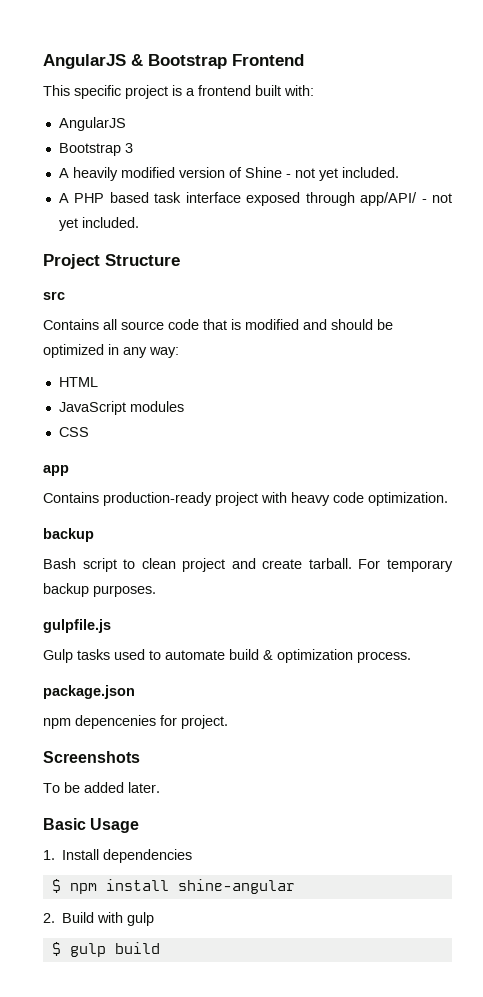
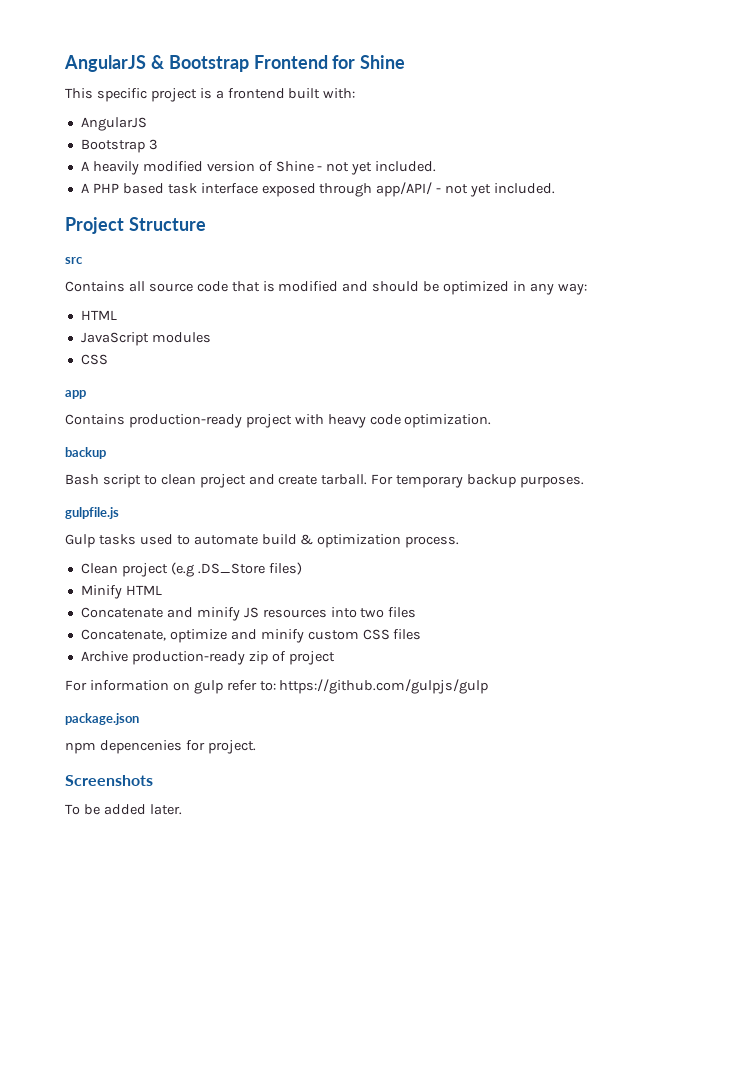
(304, 60) none -> [332,55,406,69] for Shine
(411, 657) none -> [80,562,302,577] [80,585,162,599] [80,607,417,621] [80,629,422,643] [80,651,335,665] [65,679,489,694] // Clean project (e.g .DS_Store files) // Minify HTML // Concatenate and minify JS resources into two files // Concatenate, optimize and minify custom CSS files // Archive production-ready zip of project // For information on gulp refer to: https://github.com/gulpjs/gulp
[43,818,140,833] [43,849,193,863] [51,879,295,894] [43,912,155,926] [51,942,160,957] // Basic Usage // 1. Install dependencies // $ npm install shine-angular // 2. Build with gulp // $ gulp build -> (182, 809) none

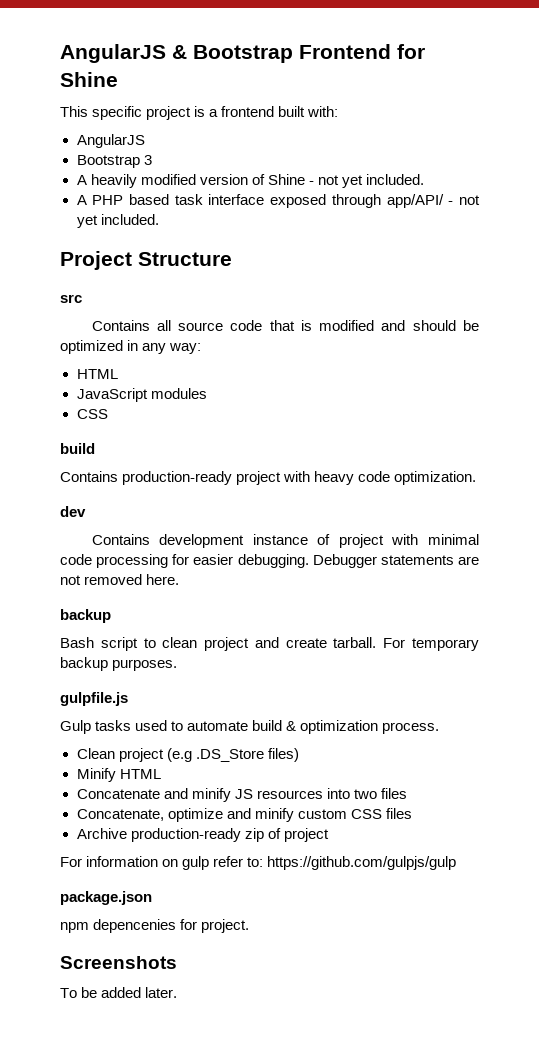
[65,390,86,399] app -> [60,443,95,454] build
(492, 421) none -> [60,506,86,517] [91,534,480,548] [60,554,479,568] [60,574,180,585] // dev // Contains development instance of project with minimal code processing for easier debugging. Debugger statements are not removed here.

